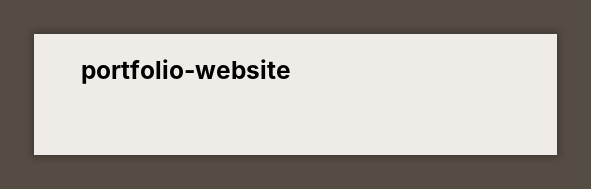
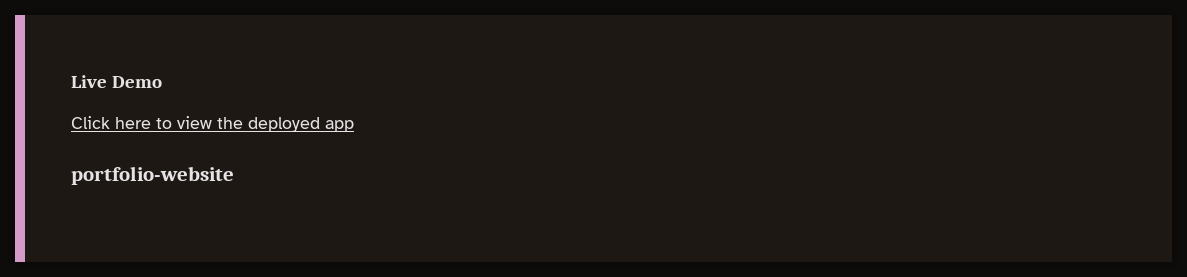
(81, 71) none -> [71,75,162,88] [71,116,354,132] Live Demo // Click here to view the deployed app //

